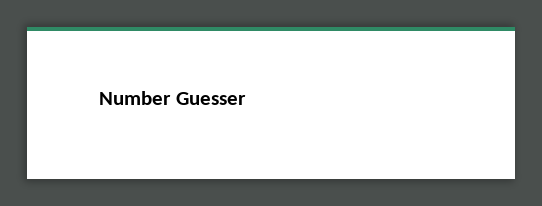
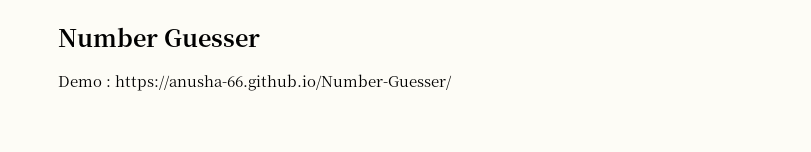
(246, 98) none -> [58,74,453,91] // Demo : https://anusha-66.github.io/Number-Guesser/

